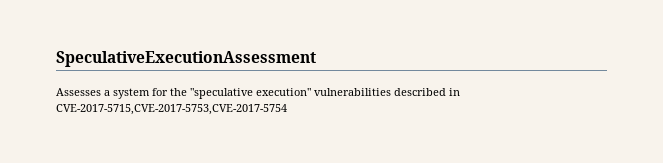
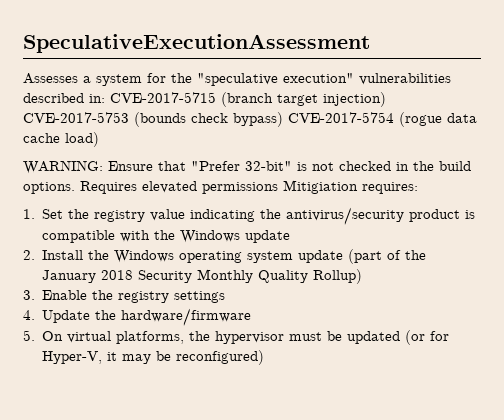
[449,88,460,96] [56,104,287,115] in CVE-2017-5715,CVE-2017-5753,CVE-2017-5754 -> [89,92,386,107] [23,112,477,127] [23,132,99,147] [23,160,471,174] [23,180,418,194] [23,207,476,225] [42,230,291,243] [23,249,427,264] [42,269,363,284] [23,290,226,303] [23,308,252,326] [23,330,450,345] [42,350,265,365] in: CVE-2017-5715 (branch target injection) CVE-2017-5753 (bounds check bypass) CVE-2017-5754 (rogue data cache load) // WARNING: Ensure that "Prefer 32-bit" is not checked in the build options. Requires elevated permissions Mitigiation requires: // 1. Set the registry value indicating the antivirus/security product is compatible with the Windows update // 2. Install the Windows operating system update (part of the January 2018 Security Monthly Quality Rollup) // 3. Enable the registry settings // 4. Update the hardware/firmware // 5. On virtual platforms, the hypervisor must be updated (or for Hyper-V, it may be reconfigured)

